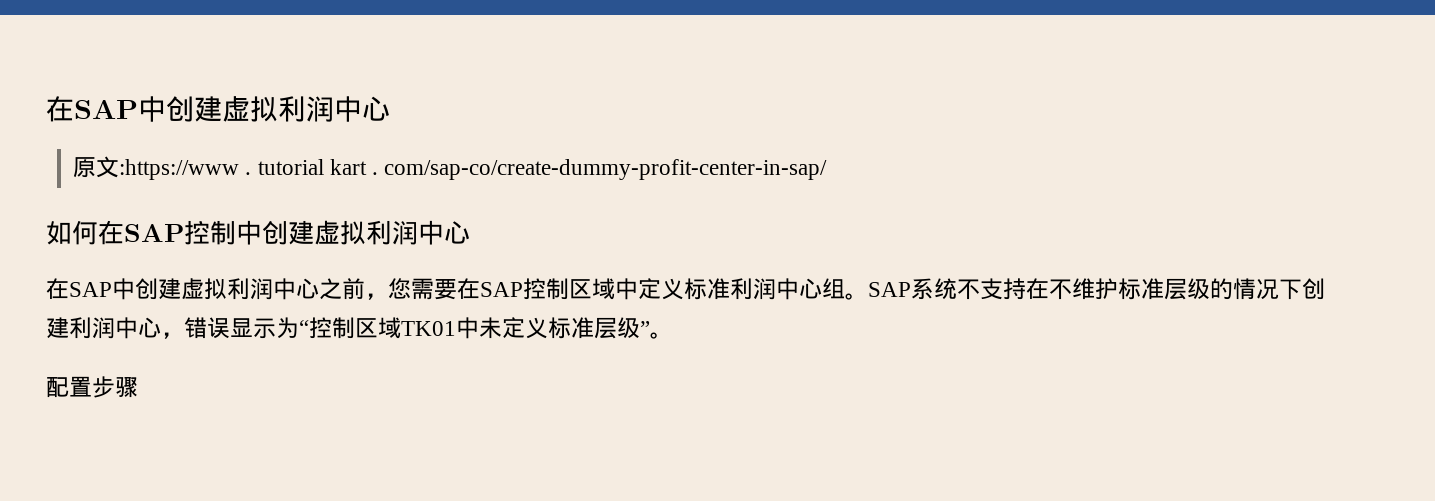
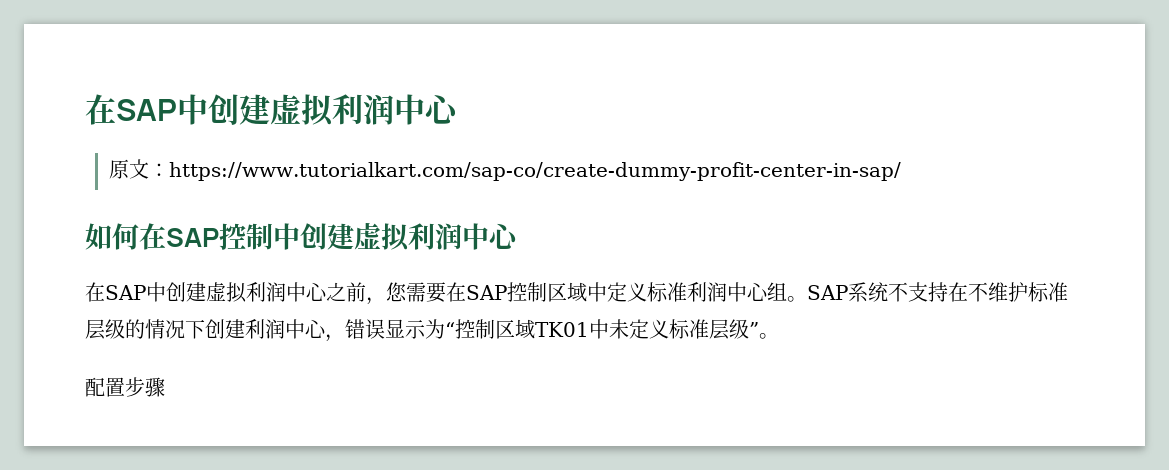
[119,159,828,180] :https://www . tutorial kart . com/sap-co/create-dummy-profit-center-in-sap/ -> [149,162,902,181] ：https://www.tutorialkart.com/sap-co/create-dummy-profit-center-in-sap/

